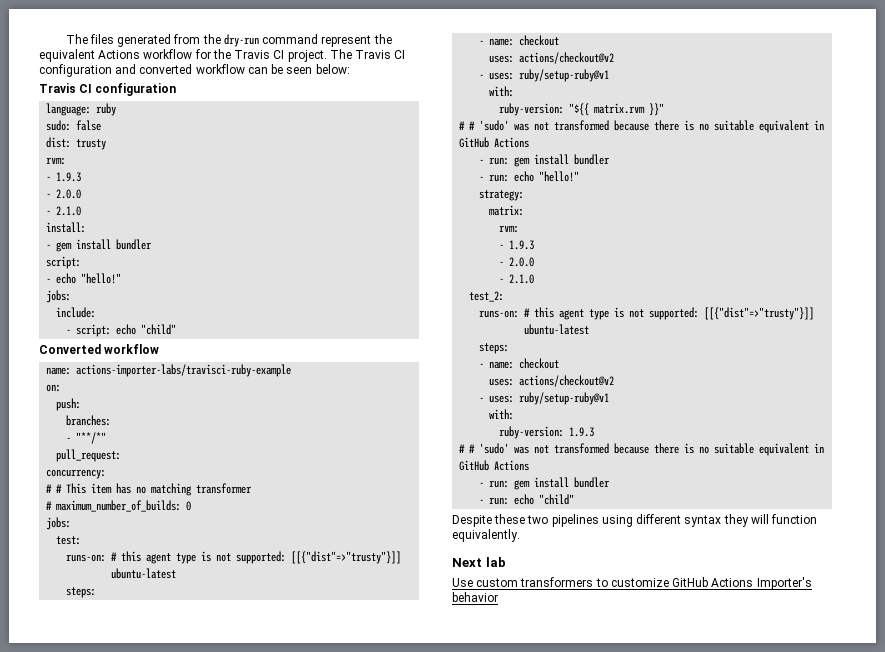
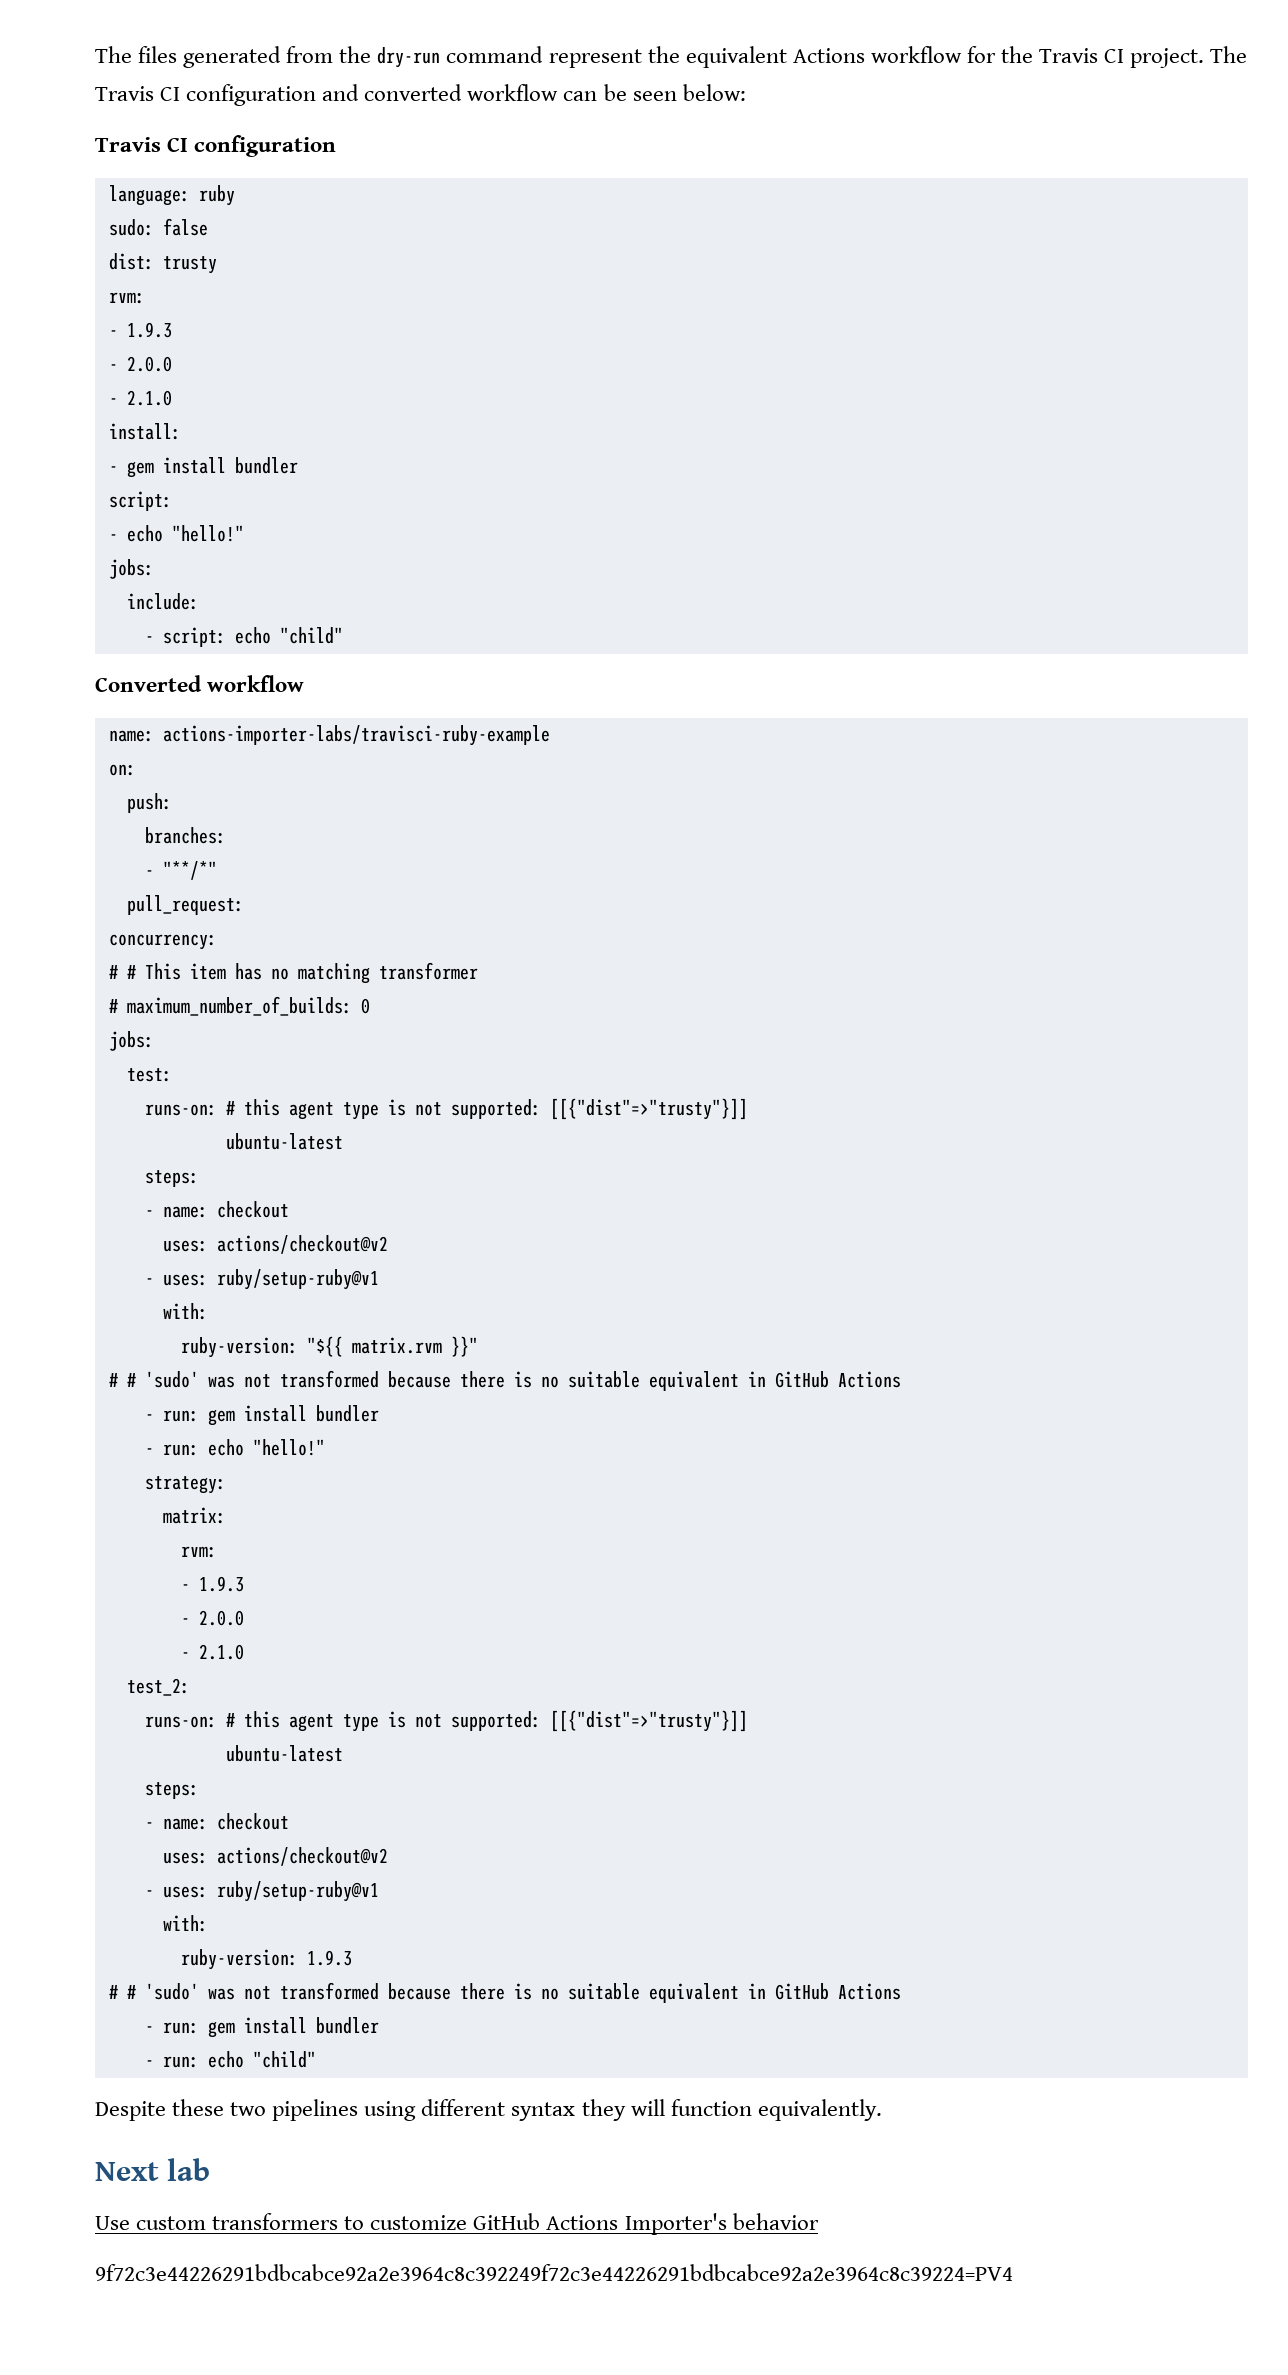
(498, 597) none -> [95,2264,1013,2281] // 9f72c3e44226291bdbcabce92a2e3964c8c392249f72c3e44226291bdbcabce92a2e3964c8c39224=PV4

